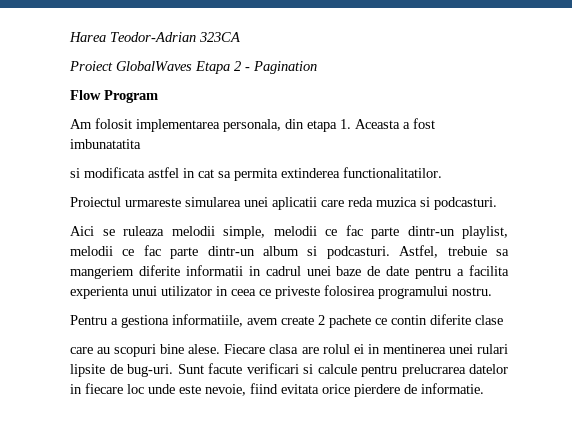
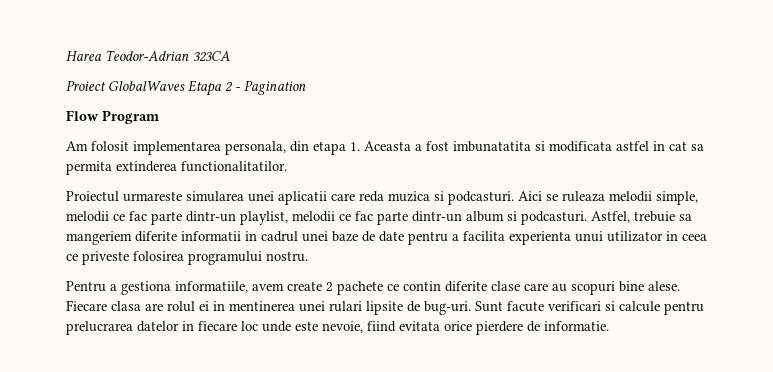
(141, 144) // -> (531, 146) none
(497, 203) // -> (514, 198) none
(503, 320) // -> (520, 286) none

